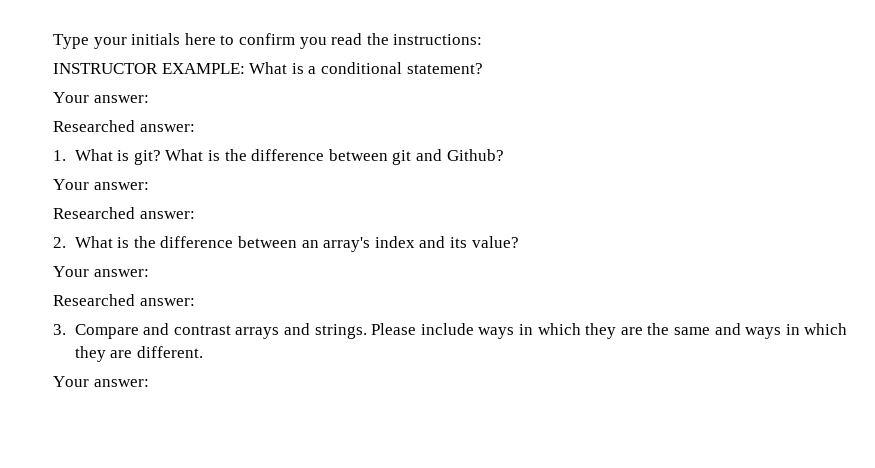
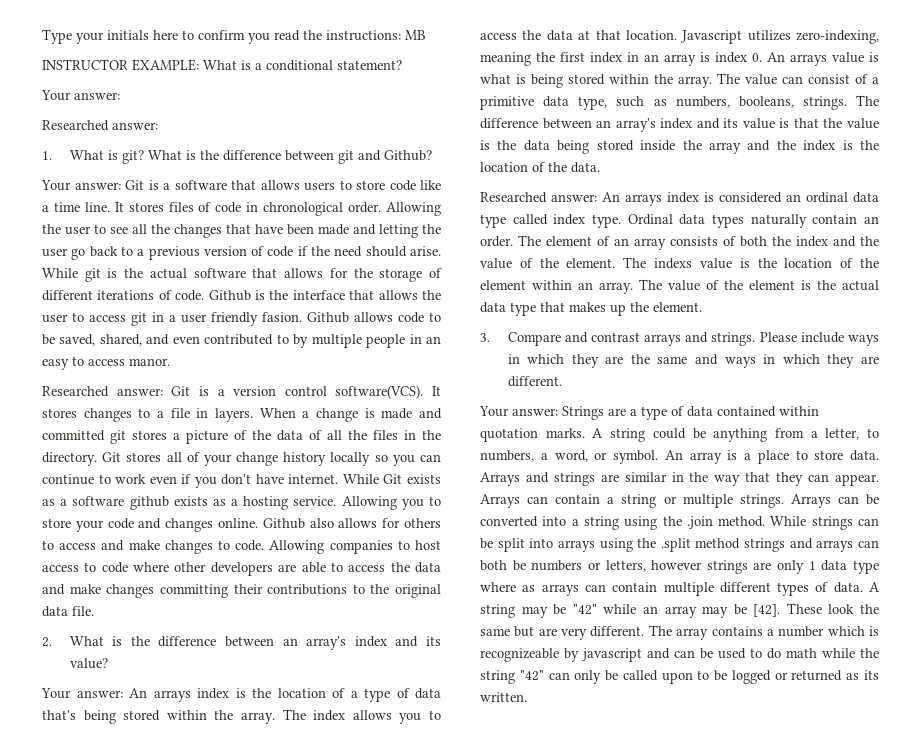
(483, 39) none -> [405,30,426,40] MB
[53,207,195,219] // Researched answer: -> [125,180,441,191] [42,202,441,216] [42,224,441,238] [42,246,442,260] [42,268,443,282] [42,290,441,301] [42,312,441,326] [42,334,441,348] [42,356,170,370] [42,385,441,399] [42,408,443,422] [42,430,441,444] [42,452,442,466] [42,474,441,488] [42,496,442,510] [42,518,442,532] [42,540,441,554] [42,562,442,576] [42,584,441,598] [42,606,94,617] Git is a software that allows users to store code like a time line. It stores files of code in chronological order. Allowing the user to see all the changes that have been made and letting the user go back to a previous version of code if the need should arise. While git is the actual software that allows for the storage of different iterations of code. Github is the interface that allows the user to access git in a user friendly fasion. Github allows code to be saved, shared, and even contributed to by multiple people in an easy to access manor. // Researched answer: Git is a version control software(VCS). It stores changes to a file in layers. When a change is made and committed git stores a picture of the data of all the files in the directory. Git stores all of your change history locally so you can continue to work even if you don't have internet. While Git exists as a software github exists as a hosting service. Allowing you to store your code and changes online. Github also allows for others to access and make changes to code. Allowing companies to host access to code where other developers are able to access the data and make changes committing their contributions to the original data file.
[53,294,195,306] // Researched answer: -> [129,688,441,702] [42,709,442,724] [480,30,879,44] [480,52,879,66] [480,73,879,88] [480,95,879,110] [480,118,879,132] [480,140,879,154] [480,162,600,173] [480,192,879,206] [480,214,879,228] [480,235,879,250] [480,257,879,269] [480,279,879,294] [480,302,702,316] An arrays index is the location of a type of data that's being stored within the array. The index allows you to access the data at that location. Javascript utilizes zero-indexing, meaning the first index in an array is index 0. An arrays value is what is being stored within the array. The value can consist of a primitive data type, such as numbers, booleans, strings. The difference between an array's index and its value is that the value is the data being stored inside the array and the index is the location of the data. // Researched answer: An arrays index is considered an ordinal data type called index type. Ordinal data types naturally contain an order. The element of an array consists of both the index and the value of the element. The indexs value is the location of the element within an array. The value of the element is the actual data type that makes up the element.
(149, 383) none -> [562,406,819,420] [480,428,879,442] [480,450,879,464] [480,472,880,486] [480,494,879,508] [480,516,879,530] [480,538,879,552] [480,560,879,574] [480,582,880,596] [480,603,879,618] [480,625,879,640] [480,648,879,662] [480,670,879,684] [480,692,527,702] Strings are a type of data contained within quotation marks. A string could be anything from a letter, to numbers, a word, or symbol. An array is a place to store data. Arrays and strings are similar in the way that they can appear. Arrays can contain a string or multiple strings. Arrays can be converted into a string using the .join method. While strings can be split into arrays using the .split method strings and arrays can both be numbers or letters, however strings are only 1 data type where as arrays can contain multiple different types of data. A string may be "42" while an array may be [42]. These look the same but are very different. The array contains a number which is recognizeable by javascript and can be used to do math while the string "42" can only be called upon to be logged or returned as its written.

